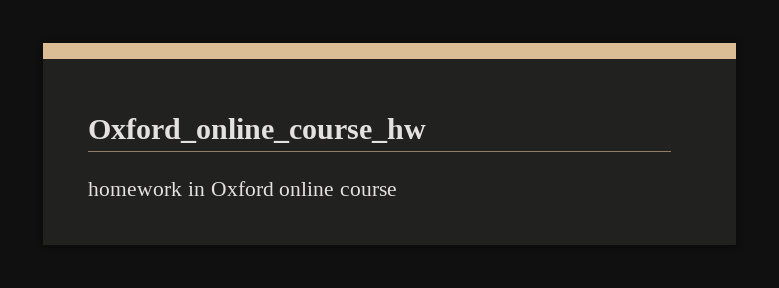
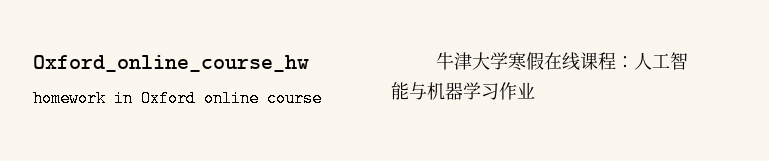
(398, 191) none -> [436,52,689,71] [391,82,535,100] // 牛津大学寒假在线课程：人工智能与机器学习作业

